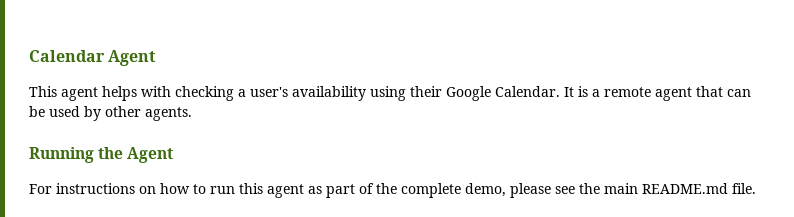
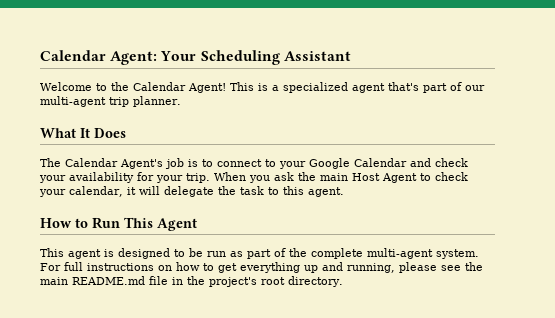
[29,50,157,66] [29,86,751,101] [29,106,192,121] [29,147,174,163] [29,183,304,198] Calendar Agent // This agent helps with checking a user's availability using their Google Calendar. It is a remote agent that can be used by other agents. // Running the Agent // For instructions on how to run this agent -> [40,50,351,65] [40,82,485,93] [40,96,181,107] [40,128,126,138] [40,158,468,169] [39,172,468,183] [39,186,344,197] [40,217,197,231] [40,248,226,259] Calendar Agent: Your Scheduling Assistant // Welcome to the Calendar Agent! This is a specialized agent that's part of our multi-agent trip planner. // What It Does // The Calendar Agent's job is to connect to your Google Calendar and check your availability for your trip. When you ask the main Host Agent to check your calendar, it will delegate the task to this agent. // How to Run This Agent // This agent is designed to be run
[465,183,506,197] demo, -> [367,248,479,259] [40,262,395,273] multi-agent system. For full instructions on how to get everything up and running,
[732,183,756,194] file. -> [149,276,343,287] file in the project's root directory.

